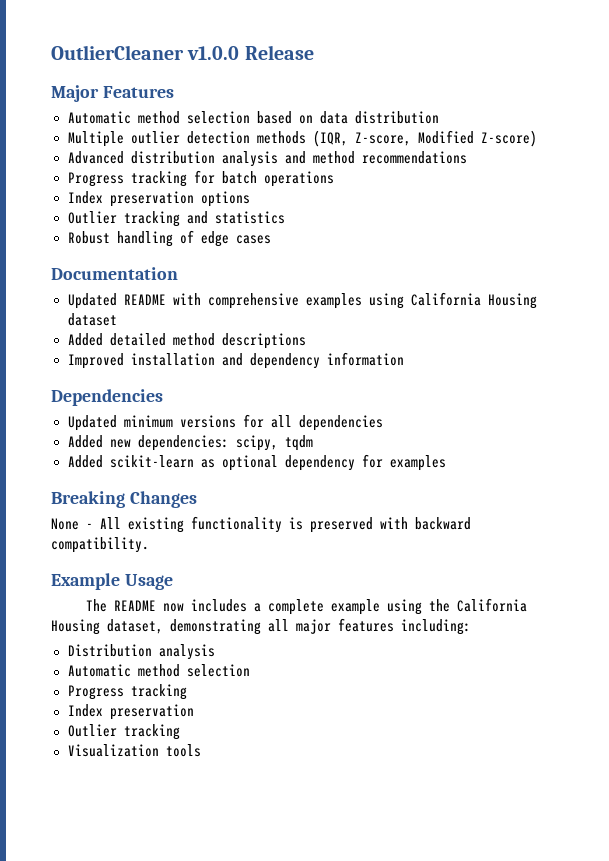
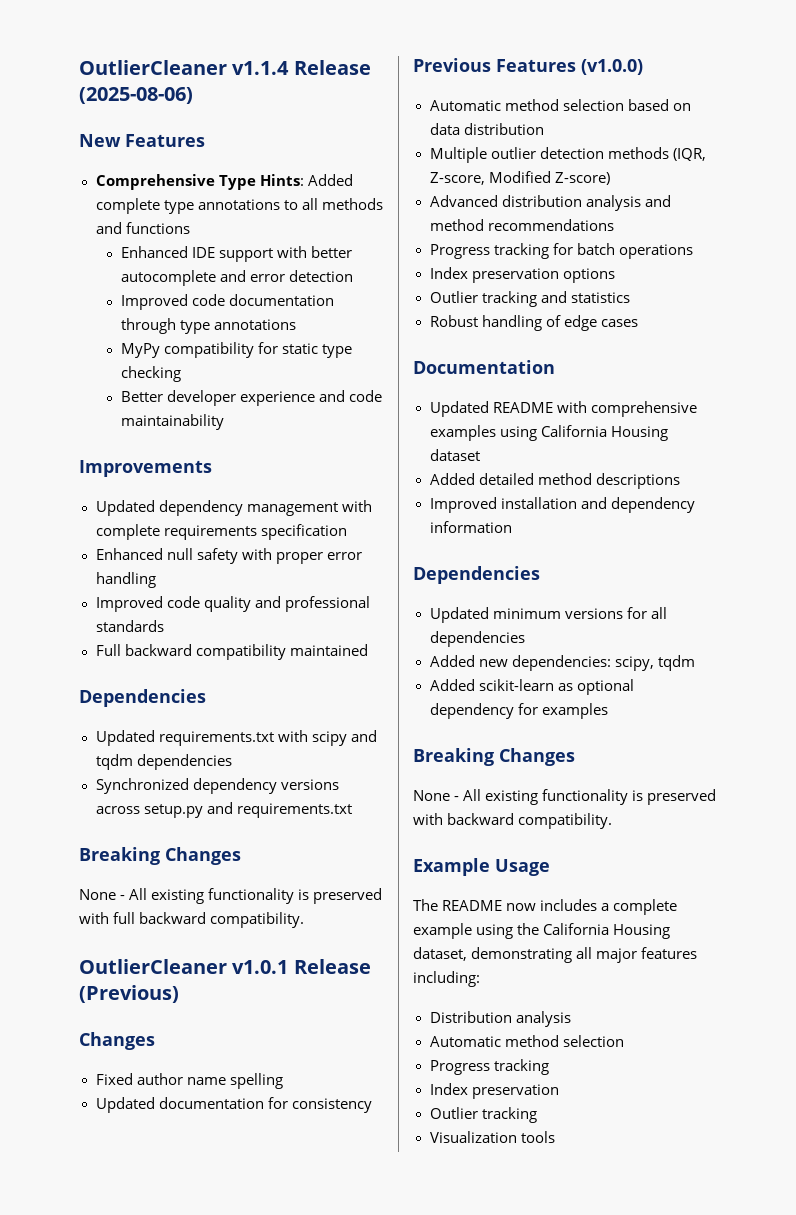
[51,45,314,60] [51,85,174,102] OutlierCleaner v1.0.0 Release // Major Features -> [79,60,371,75] [79,87,193,104] [79,134,205,147] [95,174,353,190] [95,198,383,214] [95,222,190,234] [120,246,352,262] [120,270,353,286] [120,294,334,310] [120,318,296,334] [120,342,352,358] [120,366,181,382] [120,390,382,406] [120,414,224,430] [79,460,212,477] [95,500,372,516] [95,524,347,540] [95,548,362,564] [95,572,156,588] [95,596,370,612] [95,620,164,632] [95,644,368,660] [79,689,206,707] [95,730,377,746] [95,754,232,770] [95,778,339,794] [95,802,352,818] [79,847,241,865] [79,888,383,904] [79,912,305,928] [79,959,371,974] [79,985,179,1003] [79,1032,155,1050] [95,1073,283,1089] [95,1097,372,1113] [413,58,643,75] OutlierCleaner v1.1.4 Release (2025-08-06) // New Features // Comprehensive Type Hints: Added complete type annotations to all methods and functions // Enhanced IDE support with better autocomplete and error detection // Improved code documentation through type annotations // MyPy compatibility for static type checking // Better developer experience and code maintainability // Improvements // Updated dependency management with complete requirements specification // Enhanced null safety with proper error handling // Improved code quality and professional standards // Full backward compatibility maintained // Dependencies // Updated requirements.txt with scipy and tqdm dependencies // Synchronized dependency versions across setup.py and requirements.txt // Breaking Changes // None - All existing functionality is preserved with full backward compatibility. // OutlierCleaner v1.0.1 Release (Previous) // Changes // Fixed author name spelling // Updated documentation for consistency // Previous Features (v1.0.0)

